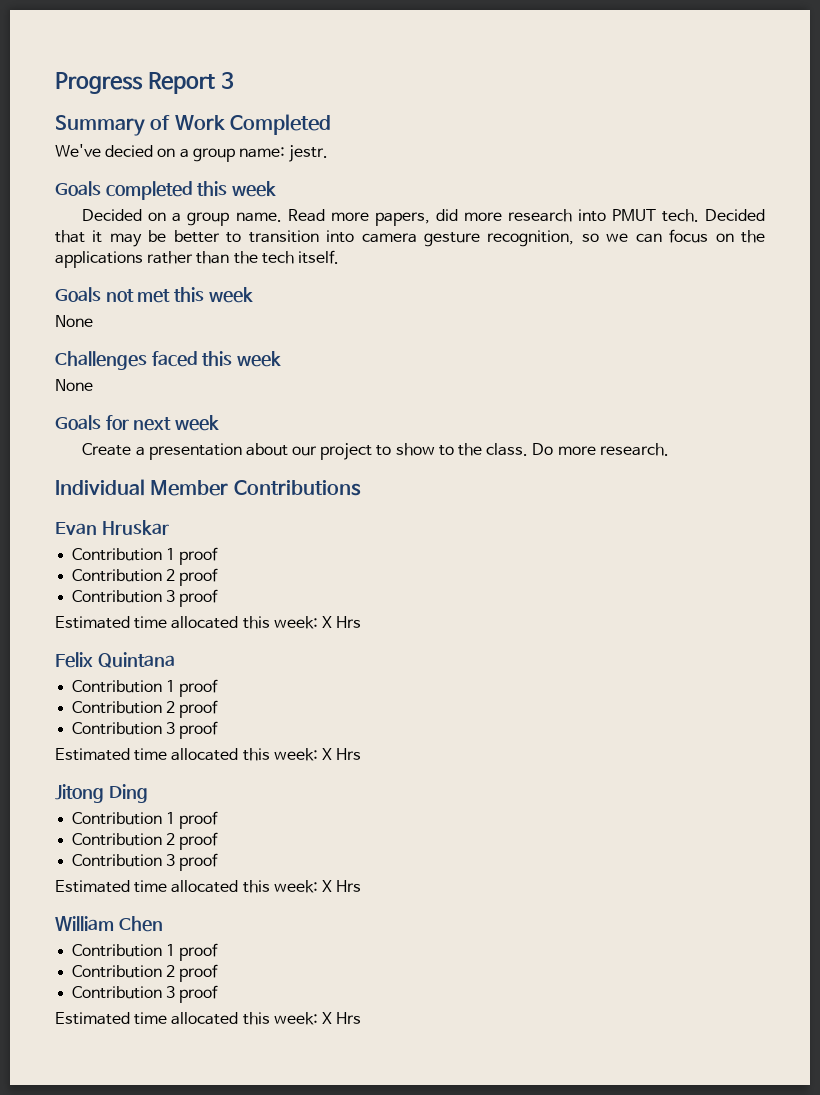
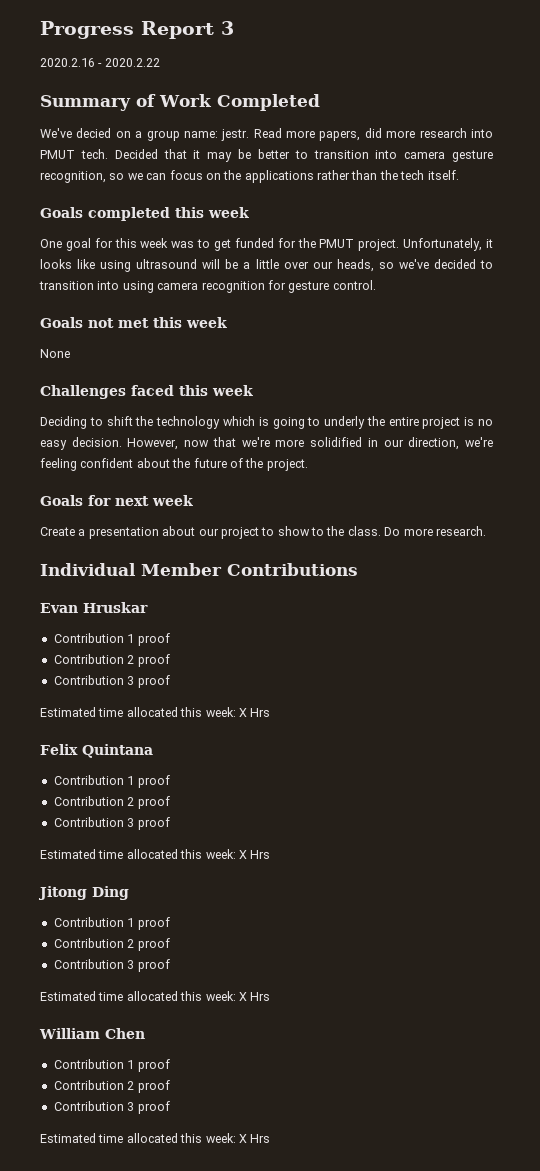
(234, 80) none -> [40,58,160,67] // 2020.2.16 - 2020.2.22
[55,181,277,200] [82,209,282,226] // Goals completed this week // Decided on a group name. -> (250, 135) none
(339, 257) none -> [40,207,249,221] [40,238,493,251] [40,259,493,272] [39,280,376,293] // Goals completed this week // One goal for this week was to get funded for the PMUT project. Unfortunately, it looks like using ultrasound will be a little over our heads, so we've decided to transition into using camera recognition for gesture control.
[55,379,93,391] // None -> [40,416,493,429] [40,437,494,450] [40,458,308,471] // Deciding to shift the technology which is going to underly the entire project is no easy decision. However, now that we're more solidified in our direction, we're feeling confident about the future of the project.

